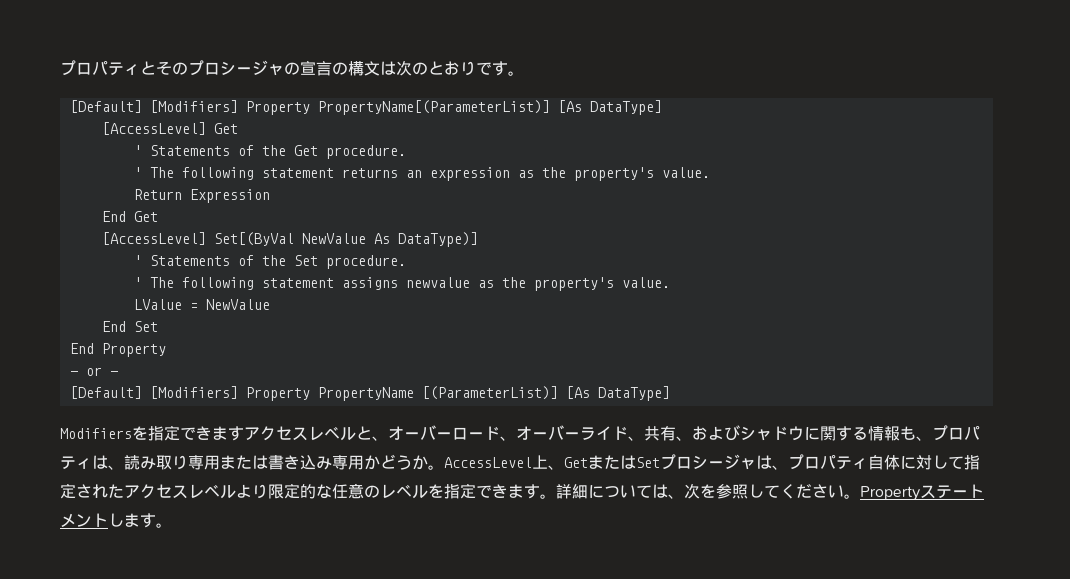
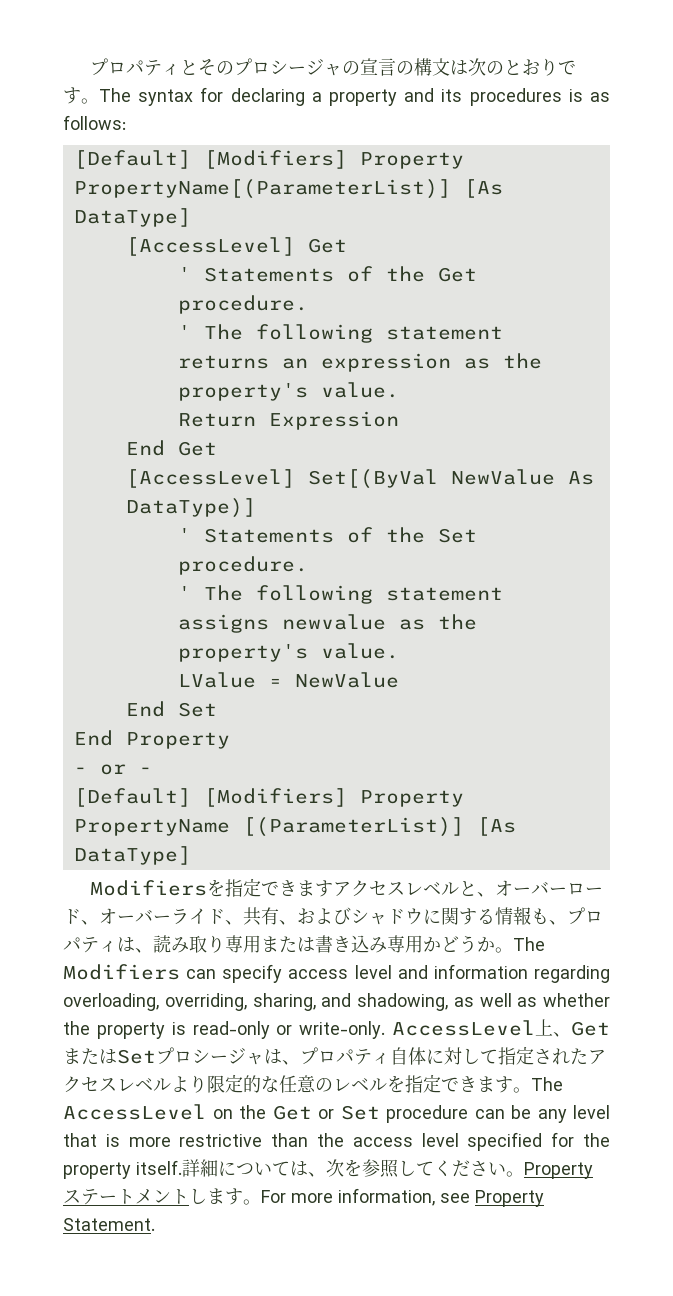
(524, 73) none -> [99,87,610,106] [63,115,126,130] The syntax for declaring a property and its procedures is as follows:
(444, 467) none -> [513,937,545,951] [63,964,611,983] [63,993,610,1011] [63,1021,386,1039] The Modifiers can specify access level and information regarding overloading, overriding, sharing, and shadowing, as well as whether the property is read-only or write-only.
(556, 496) none -> [531,1077,563,1091] [63,1104,610,1123] [63,1132,610,1151] [63,1160,182,1179] The AccessLevel on the Get or Set procedure can be any level that is more restrictive than the access level specified for the property itself.
(172, 525) none -> [261,1188,544,1207] [63,1218,155,1231] For more information, see Property Statement.

